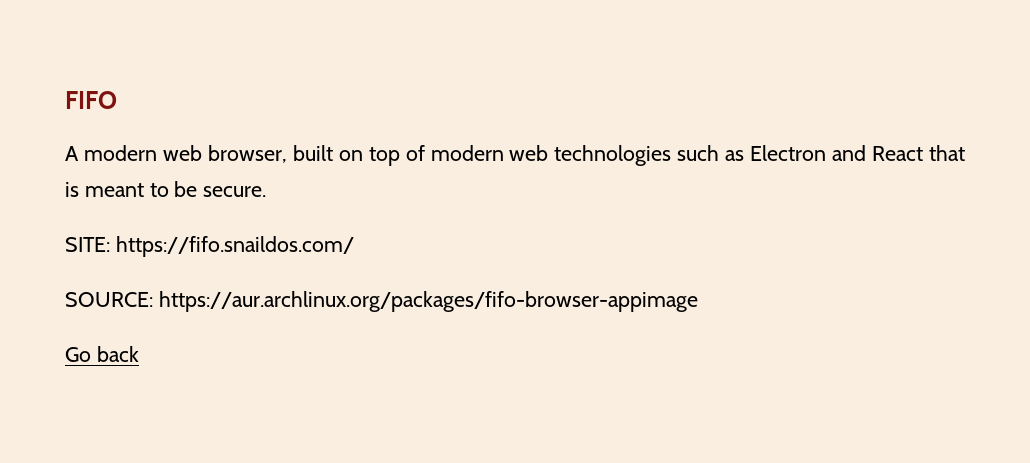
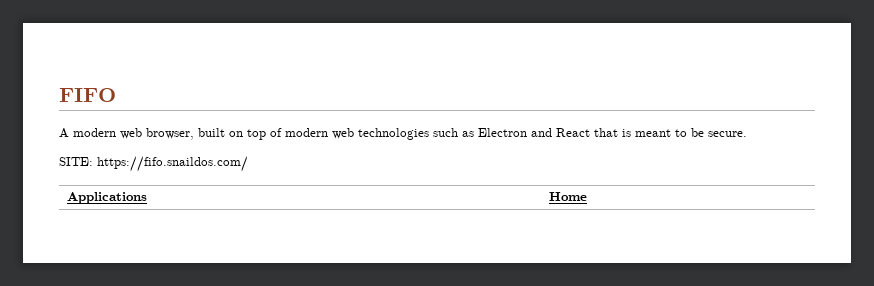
[65,291,698,312] [65,346,139,362] // SOURCE: https://aur.archlinux.org/packages/fifo-browser-appimage // Go back -> [66,192,147,204] [548,192,587,201] // Applications | Home

